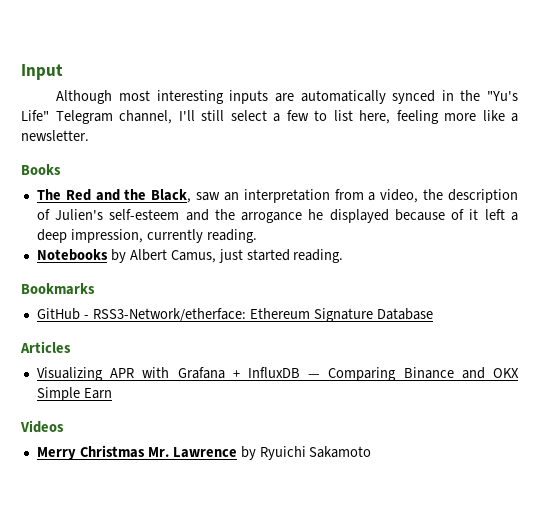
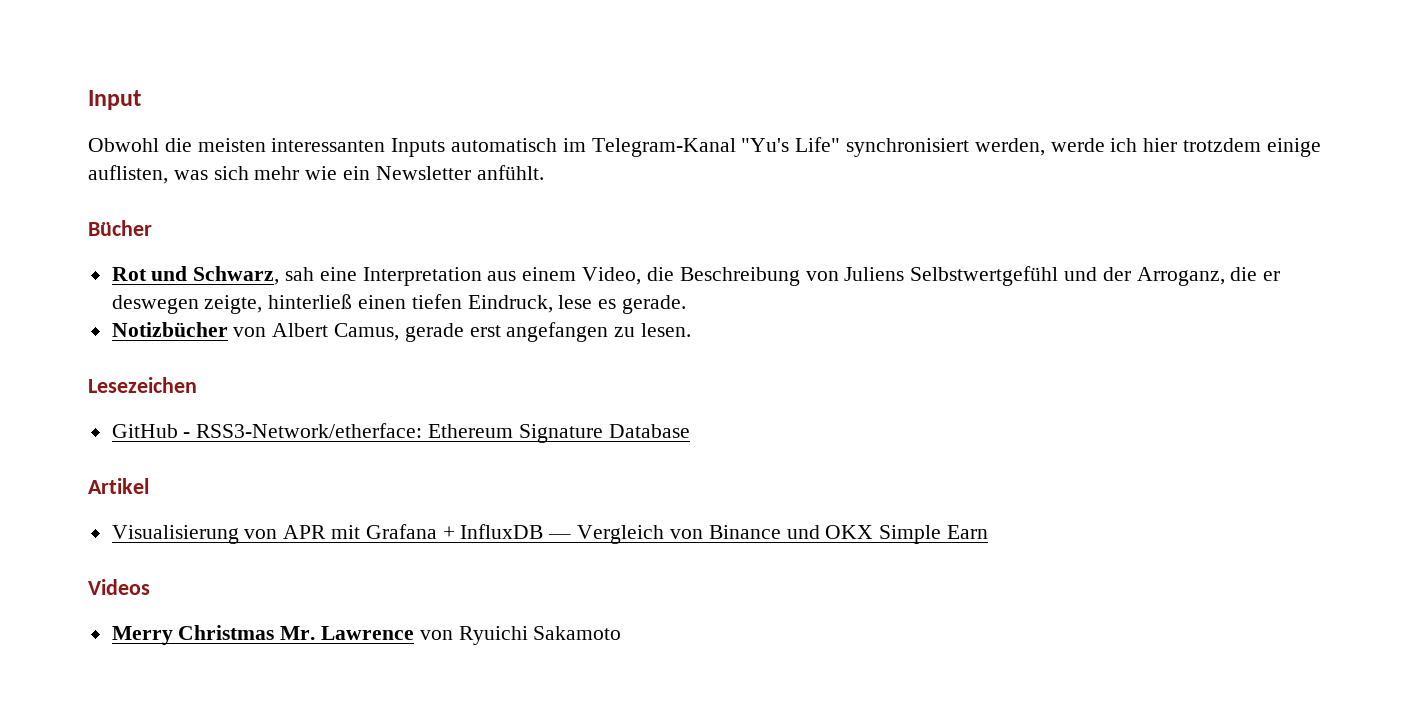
[56,90,518,104] [21,110,518,124] [21,130,89,141] [21,164,61,175] [36,189,518,203] [36,209,518,223] [36,229,257,243] [36,249,344,263] [21,283,95,295] Although most interesting inputs are automatically synced in the "Yu's Life" Telegram channel, I'll still select a few to list here, feeling more like a newsletter. // Books // The Red and the Black, saw an interpretation from a video, the description of Julien's self-esteem and the arrogance he displayed because of it left a deep impression, currently reading. // Notebooks by Albert Camus, just started reading. // Bookmarks -> [88,137,1321,157] [88,165,544,184] [88,220,152,236] [111,266,1281,286] [111,294,687,314] [111,322,692,342] [88,377,197,393] Obwohl die meisten interessanten Inputs automatisch im Telegram-Kanal "Yu's Life" synchronisiert werden, werde ich hier trotzdem einige auflisten, was sich mehr wie ein Newsletter anfühlt. // Bücher // Rot und Schwarz, sah eine Interpretation aus einem Video, die Beschreibung von Juliens Selbstwertgefühl und der Arroganz, die er deswegen zeigte, hinterließ einen tiefen Eindruck, lese es gerade. // Notizbücher von Albert Camus, gerade erst angefangen zu lesen. // Lesezeichen
[20,341,71,353] [36,367,485,381] Articles // Visualizing APR with Grafana + InfluxDB — Comparing Binance and -> [88,478,149,494] [111,524,820,544] Artikel // Visualisierung von APR mit Grafana + InfluxDB — Vergleich von Binance und
[240,446,256,460] by -> [419,630,453,640] von

